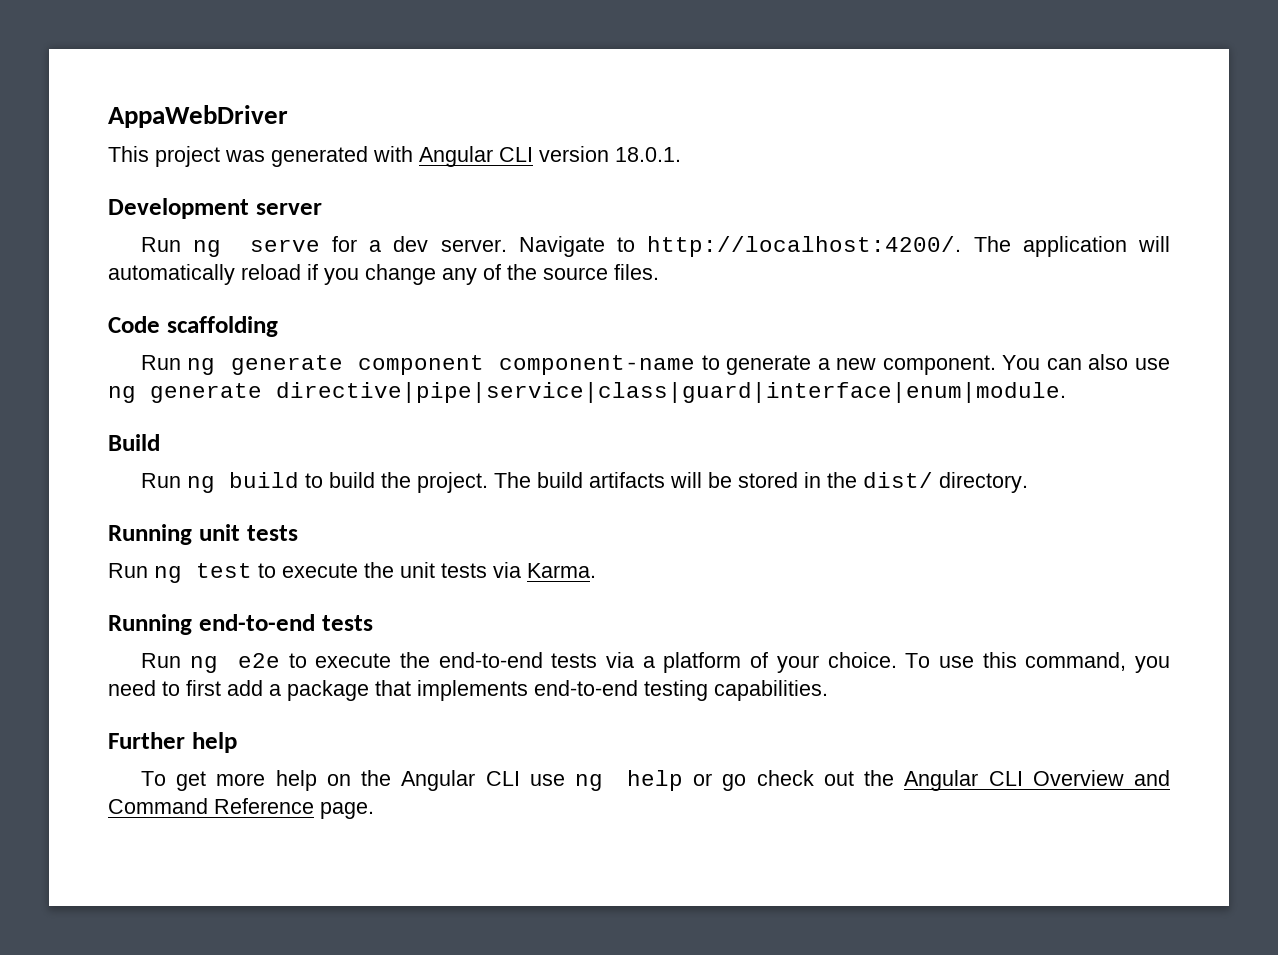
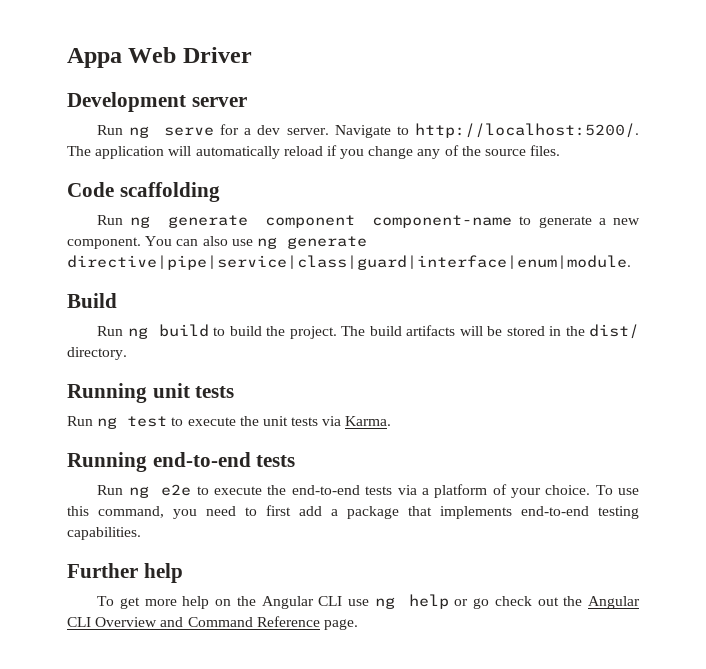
[108,105,288,128] [108,146,681,167] AppaWebDriver // This project was generated with Angular CLI version 18.0.1. -> [67,47,252,68] Appa Web Driver
[647,236,962,257] http://localhost:4200/. -> [415,123,640,138] http://localhost:5200/.

